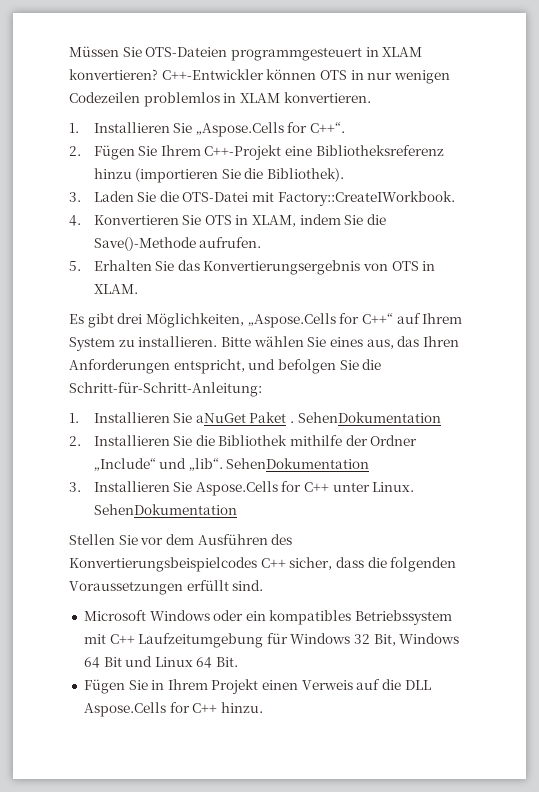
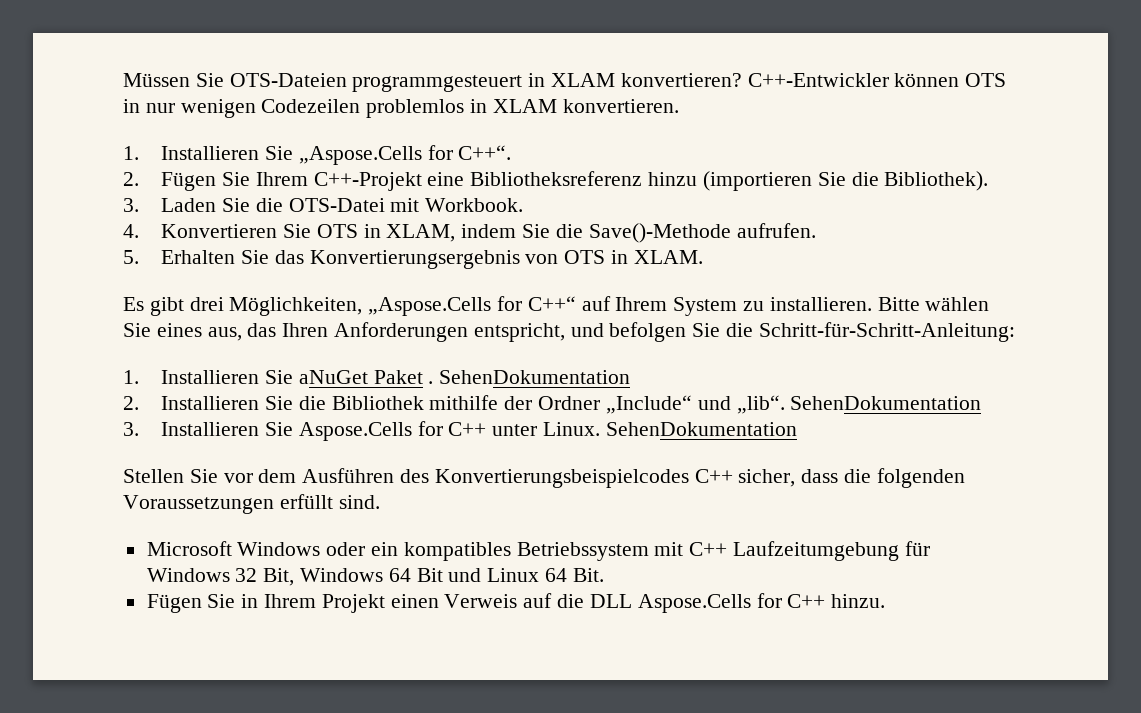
[277,191,455,206] Factory::CreateIWorkbook. -> [425,198,524,212] Workbook.

